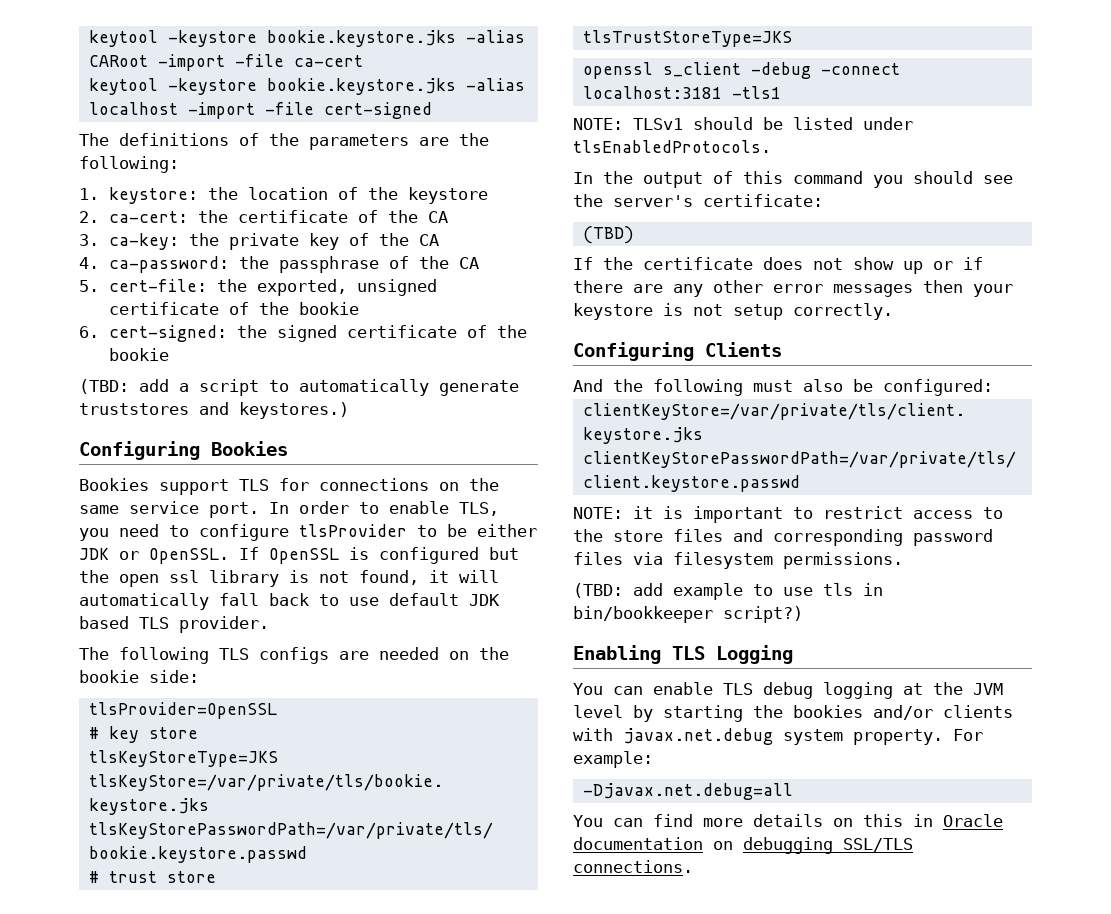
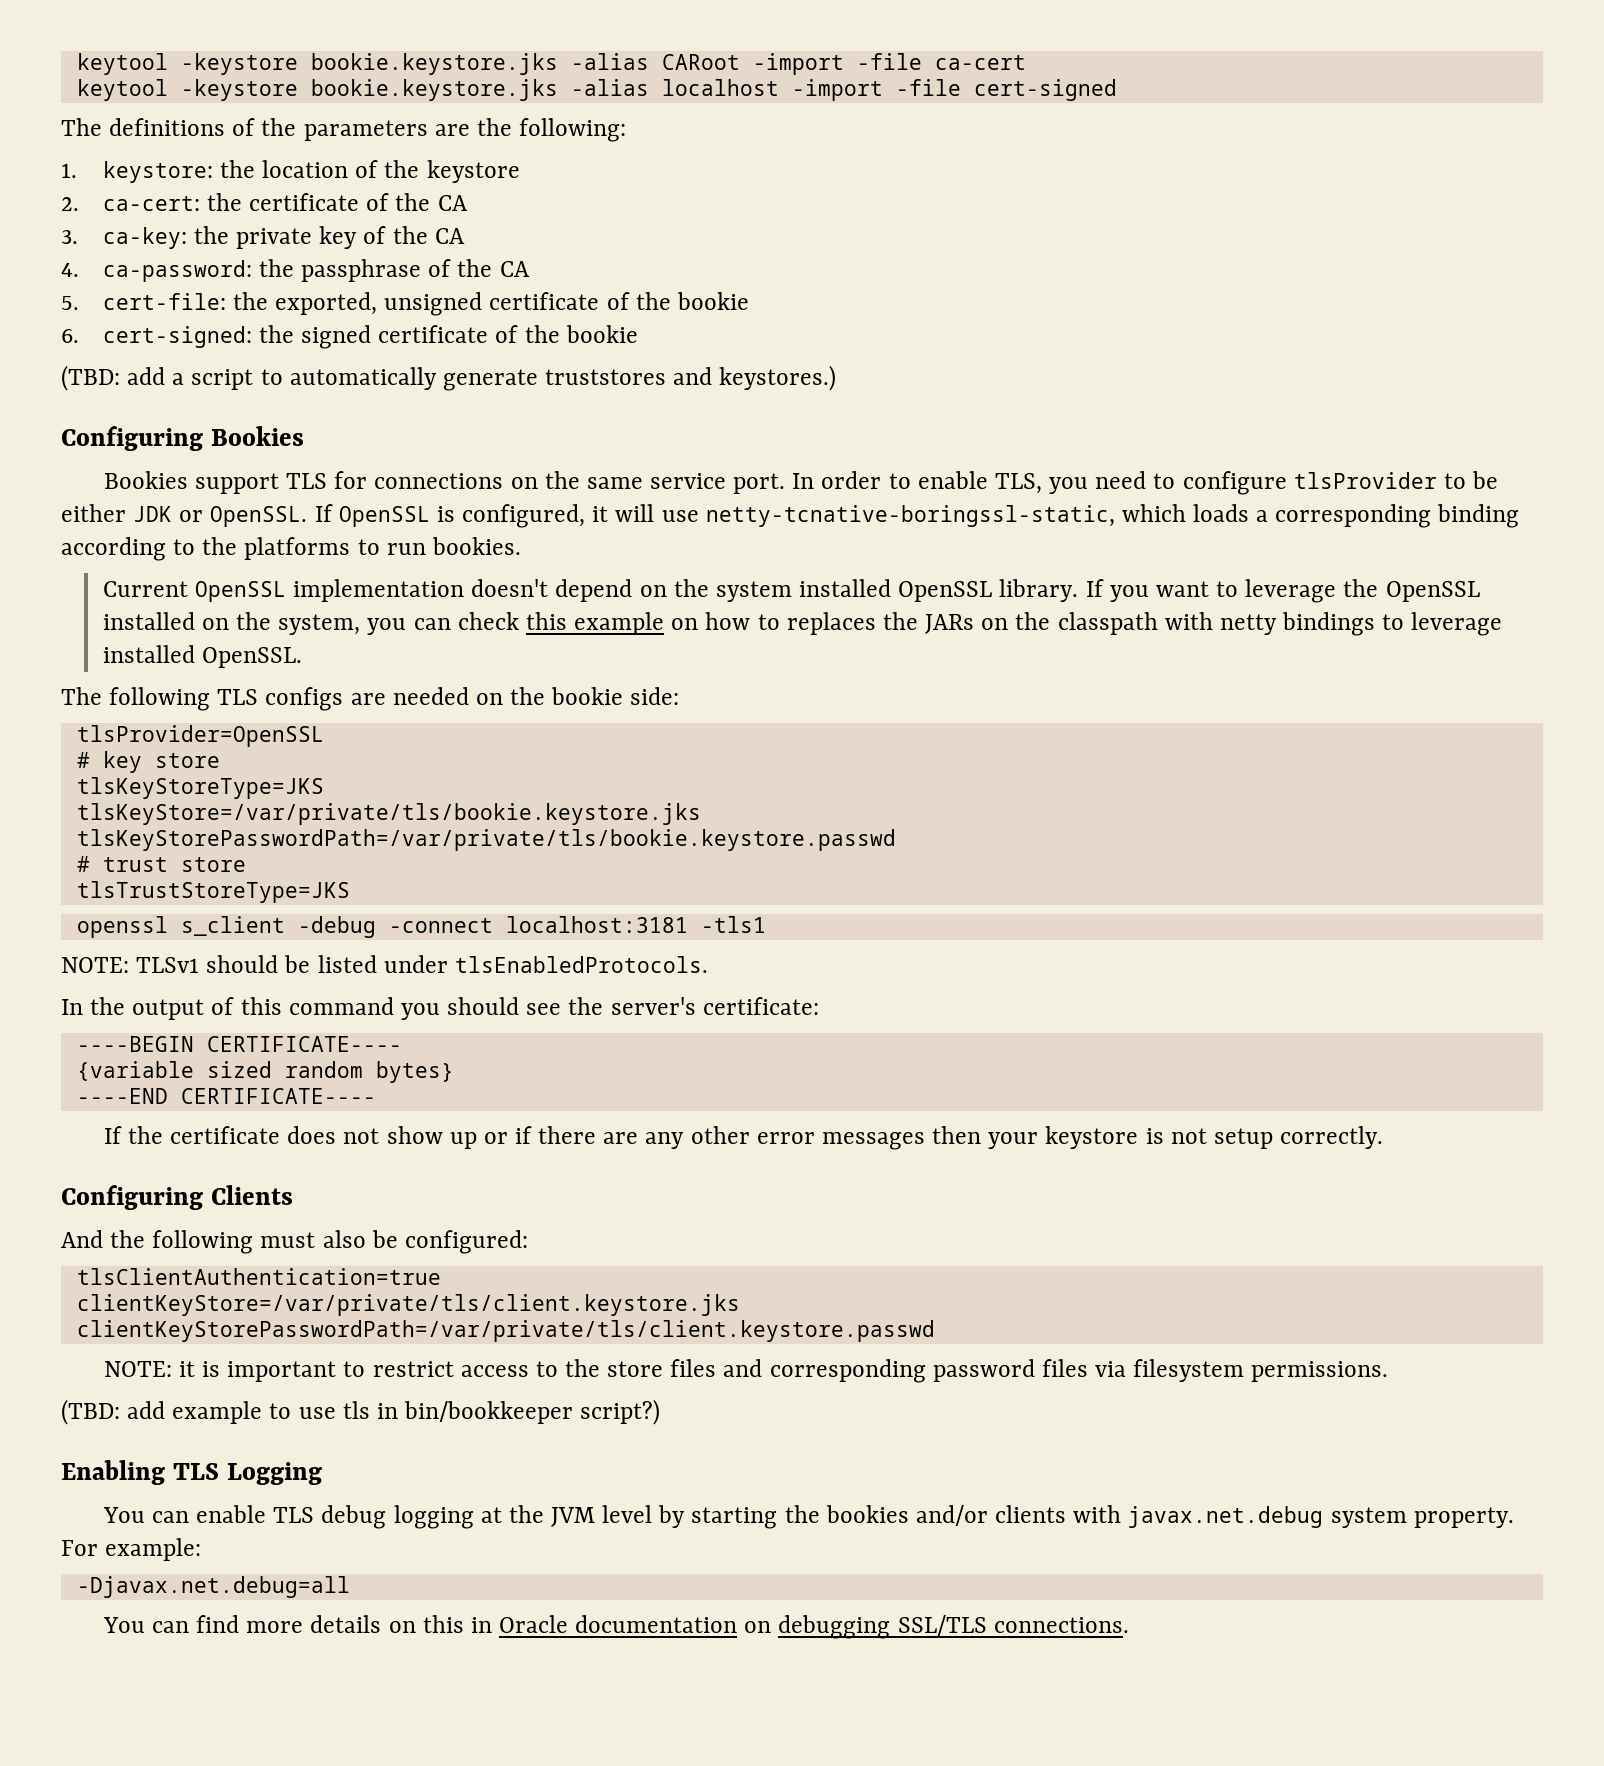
[379,547,519,564] [79,570,499,587] [79,593,500,610] [79,616,269,633] configured but the open ssl library is not found, it will automatically fall back to use default JDK based TLS provider. -> [462,504,1520,528] [61,537,521,561] [102,579,1480,603] [102,612,1503,636] [102,645,303,668] configured, it will use netty-tcnative-boringssl-static, which loads a corresponding binding according to the platforms to run bookies. // Current OpenSSL implementation doesn't depend on the system installed OpenSSL library. If you want to leverage the OpenSSL installed on the system, you can check this example on how to replaces the JARs on the classpath with netty bindings to leverage installed OpenSSL.
[582,226,634,244] (TBD) -> [76,1036,402,1052] [76,1061,454,1083] [76,1088,376,1104] ----BEGIN CERTIFICATE---- // {variable sized random bytes} // ----END CERTIFICATE----
(993, 387) none -> [76,1268,441,1285] // tlsClientAuthentication=true

